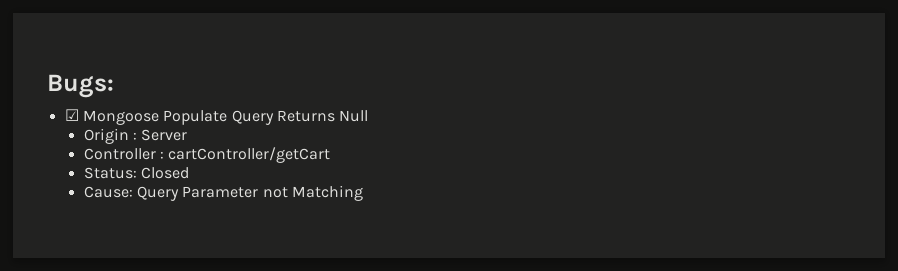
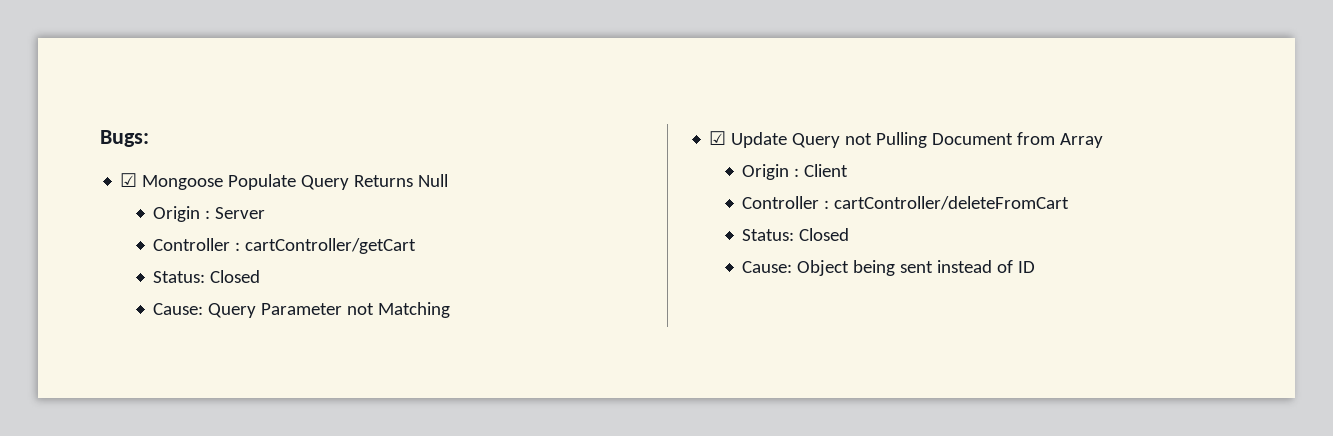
(363, 193) none -> [709,131,1104,148] [742,164,849,180] [742,196,1070,210] [742,228,850,241] [742,260,1036,276] // ☑ Update Query not Pulling Document from Array // Origin : Client // Controller : cartController/deleteFromCart // Status: Closed // Cause: Object being sent instead of ID

